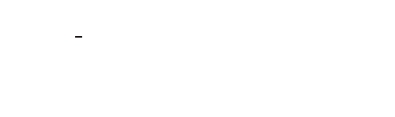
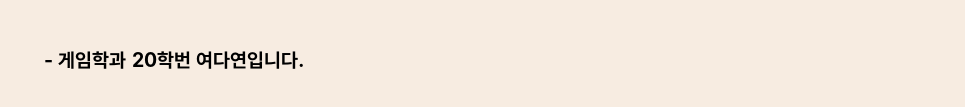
(83, 40) none -> [58,51,305,69] 게임학과 20학번 여다연입니다.

